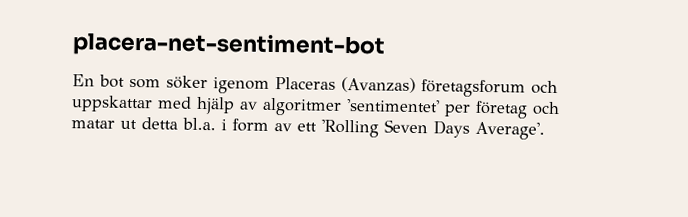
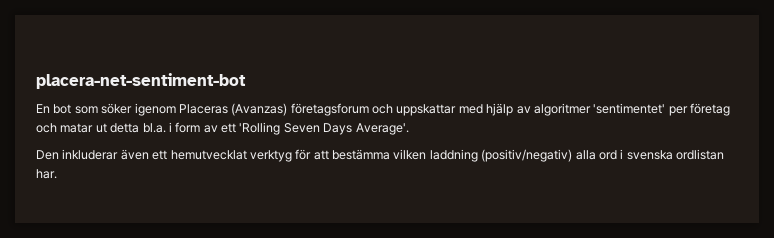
(545, 130) none -> [36,149,724,162] [36,169,57,179] // Den inkluderar även ett hemutvecklat verktyg för att bestämma vilken laddning (positiv/negativ) alla ord i svenska ordlistan har.

